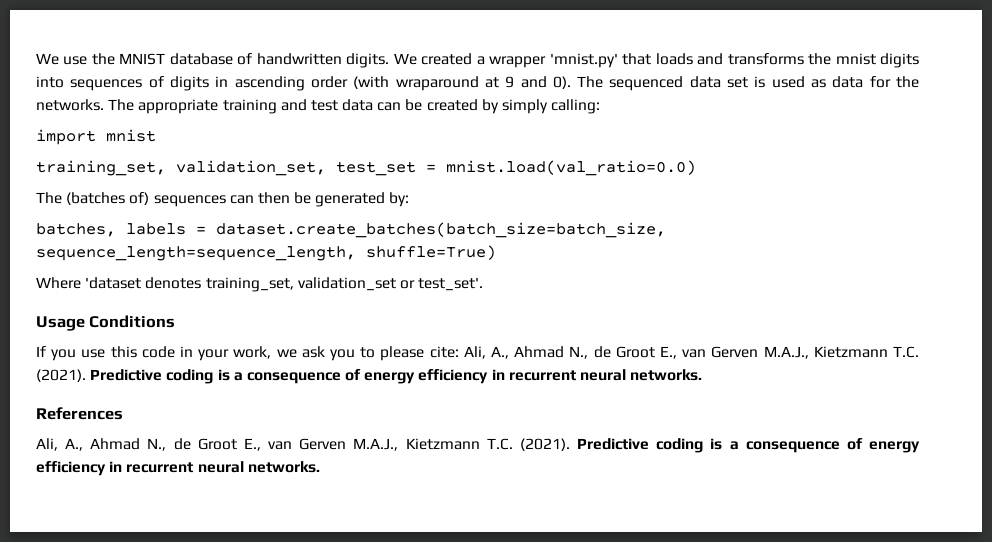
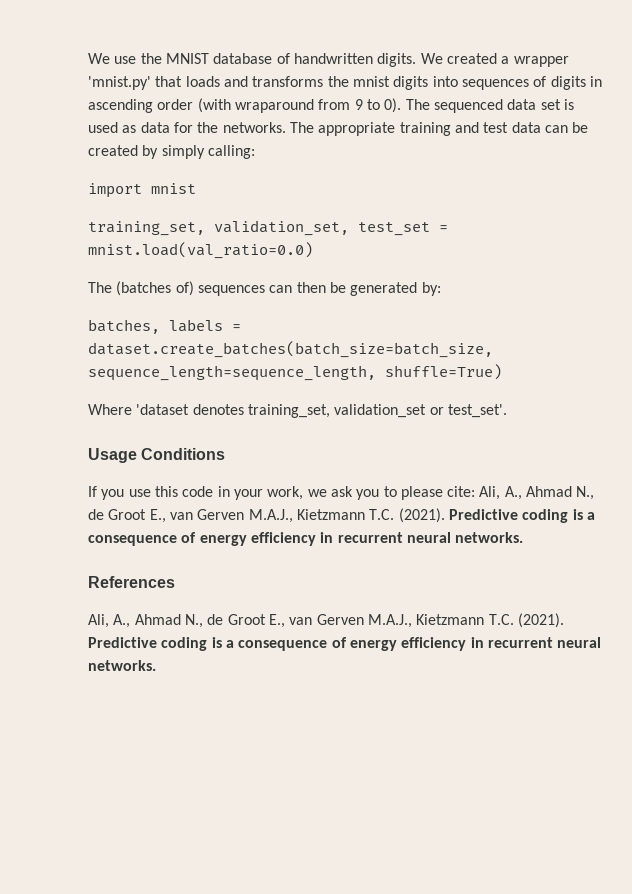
[484,76,547,88] at 9 and -> [318,99,380,110] from 9 to

